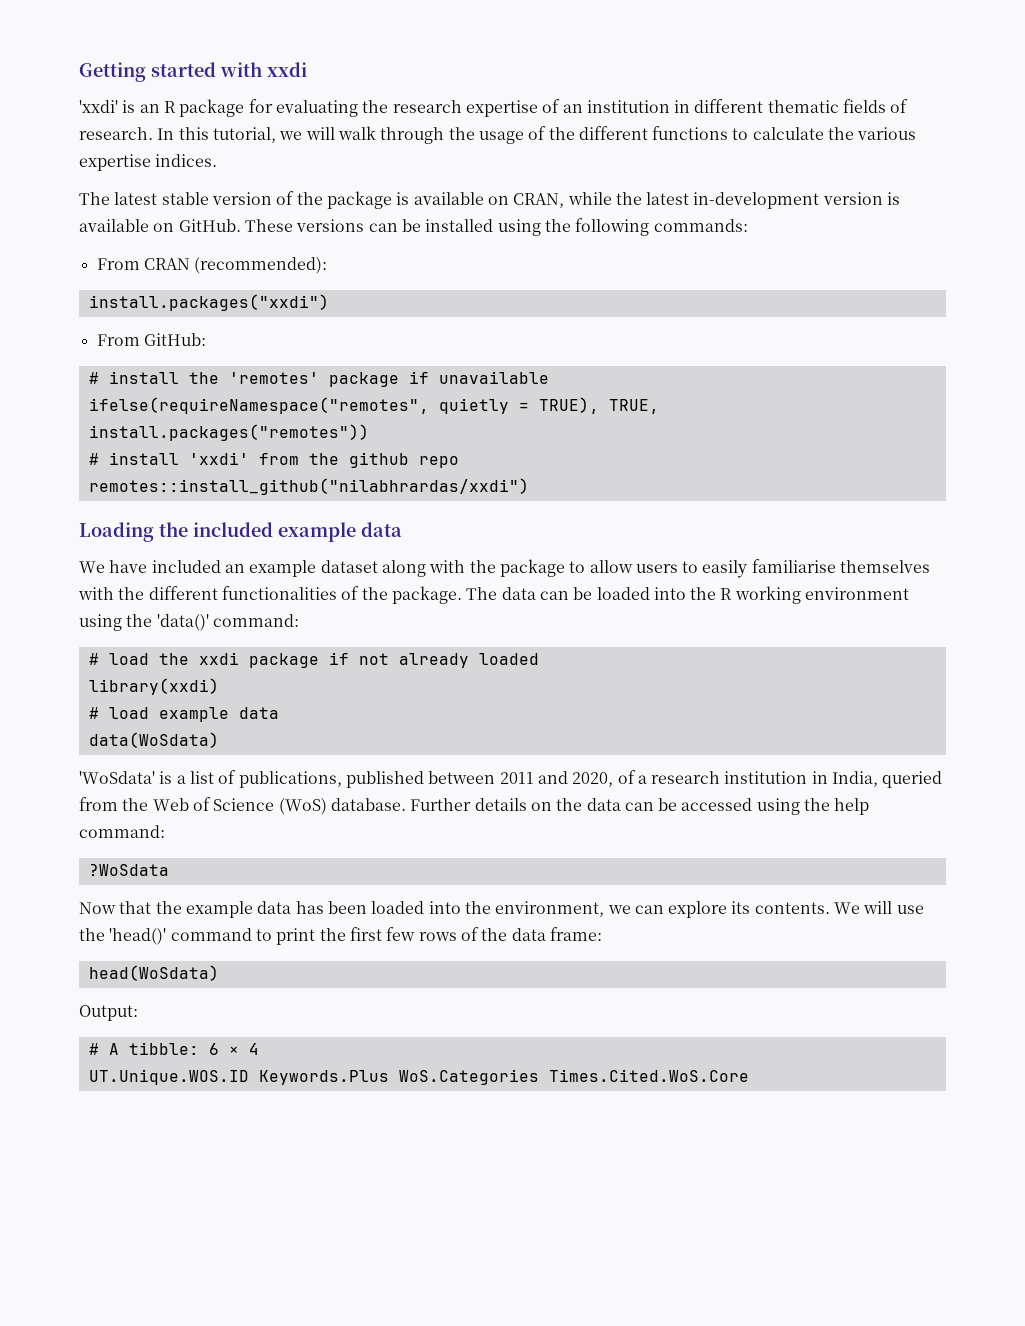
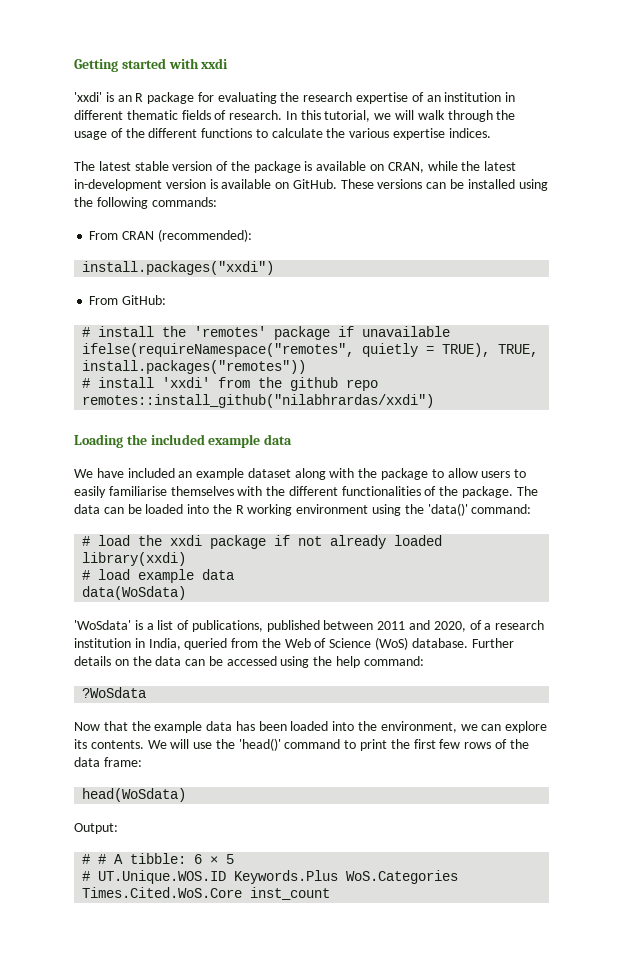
(99, 1049) none -> [98,854,107,864] #
[248,1043,259,1055] 4 // -> [226,854,235,864] [82,871,91,881] 5 // #
(749, 1075) none -> [250,887,331,900] inst_count

